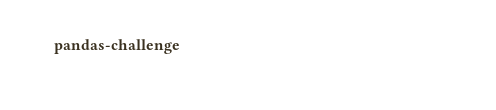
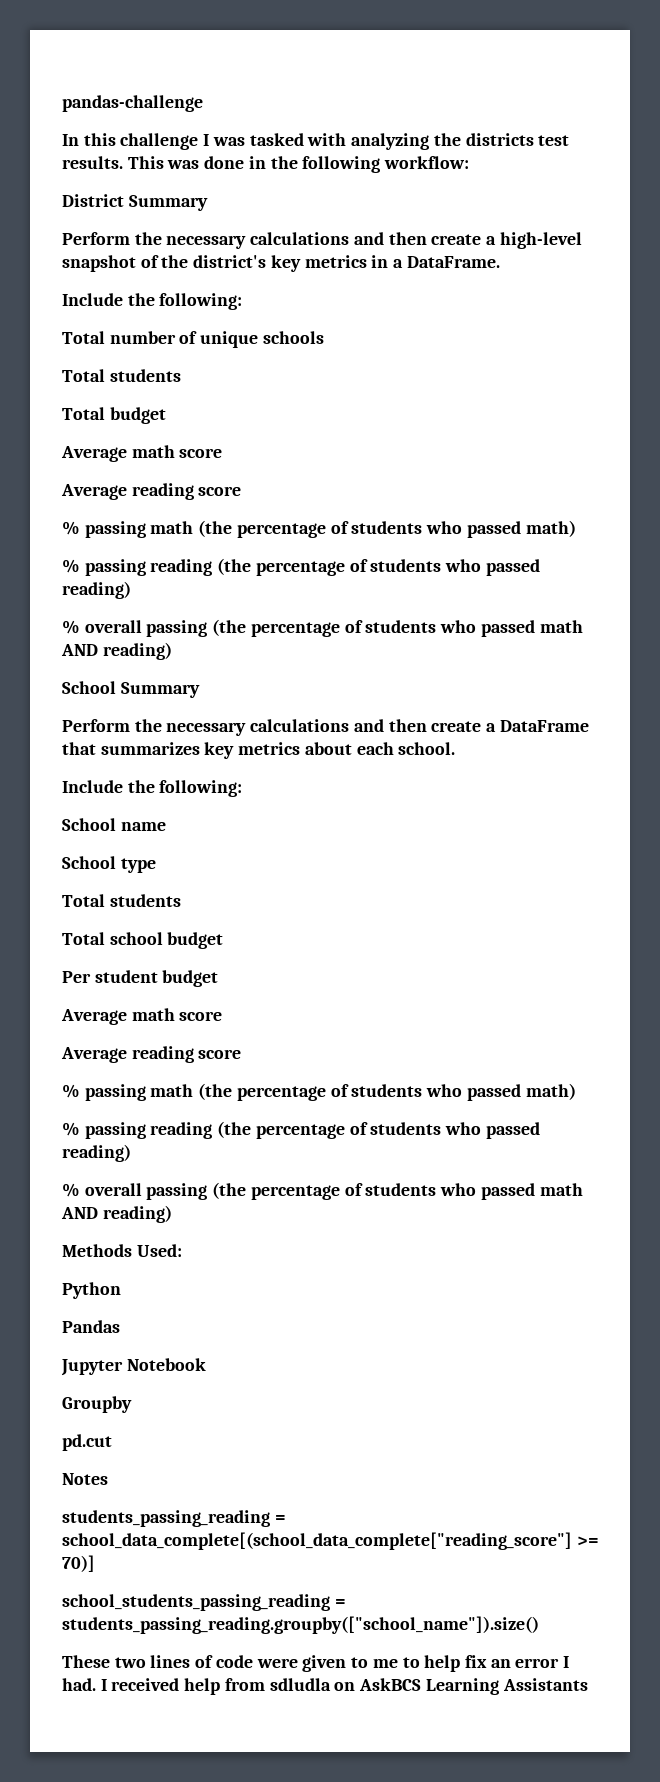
(180, 46) none -> [62,133,570,150] [62,156,470,173] [62,194,208,211] [62,232,582,249] [62,255,500,272] [62,293,243,310] [62,331,324,348] [62,369,181,382] [62,407,166,424] [61,445,223,462] [61,483,242,500] [62,520,576,538] [62,558,540,576] [62,581,131,599] [62,619,583,637] [61,642,172,660] [62,681,200,698] [62,719,589,736] [62,742,456,759] [62,780,243,797] [62,818,166,831] [62,856,156,873] [62,894,181,907] [62,932,224,949] [62,970,219,987] [61,1008,223,1025] [61,1046,242,1063] [62,1083,576,1101] [62,1121,540,1139] [62,1144,131,1162] [62,1182,583,1200] [61,1205,172,1223] [62,1244,182,1257] [62,1282,121,1299] [62,1320,120,1333] [61,1358,206,1376] [62,1396,132,1413] [62,1434,112,1451] [62,1473,108,1485] [62,1510,286,1527] [62,1532,599,1550] [62,1555,95,1572] [62,1594,346,1611] [62,1616,539,1634] [62,1655,570,1672] [62,1678,588,1695] // In this challenge I was tasked with analyzing the districts test results. This was done in the following workflow: // District Summary // Perform the necessary calculations and then create a high-level snapshot of the district's key metrics in a DataFrame. // Include the following: // Total number of unique schools // Total students // Total budget // Average math score // Average reading score // % passing math (the percentage of students who passed math) // % passing reading (the percentage of students who passed reading) // % overall passing (the percentage of students who passed math AND reading) // School Summary // Perform the necessary calculations and then create a DataFrame that summarizes key metrics about each school. // Include the following: // School name // School type // Total students // Total school budget // Per student budget // Average math score // Average reading score // % passing math (the percentage of students who passed math) // % passing reading (the percentage of students who passed reading) // % overall passing (the percentage of students who passed math AND reading) // Methods Used: // Python // Pandas // Jupyter Notebook // Groupby // pd.cut // Notes // students_passing_reading = school_data_complete[(school_data_complete["reading_score"] >= 70)] // school_students_passing_reading = students_passing_reading.groupby(["school_name"]).size() // These two lines of code were given to me to help fix an error I had. I received help from sdludla on AskBCS Learning Assistants

